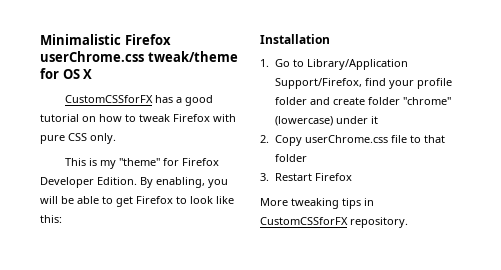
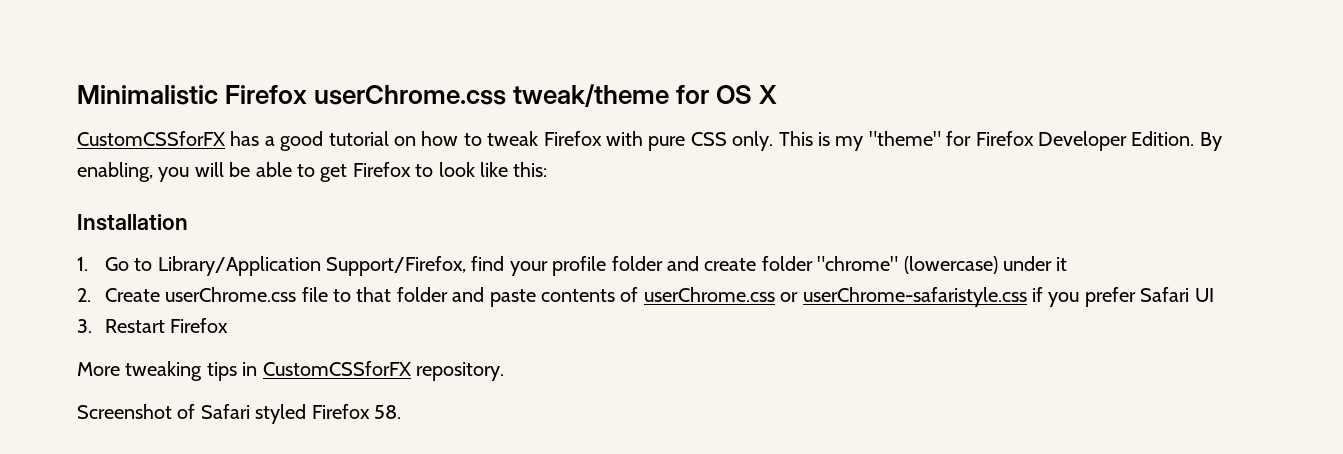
(116, 138) // -> (774, 141) none
[274,135,302,146] Copy -> [104,288,160,302] Create
(307, 158) none -> [452,287,1214,307] and paste contents of userChrome.css or userChrome-safaristyle.css if you prefer Safari UI
(408, 222) none -> [77,404,401,424] // Screenshot of Safari styled Firefox 58.

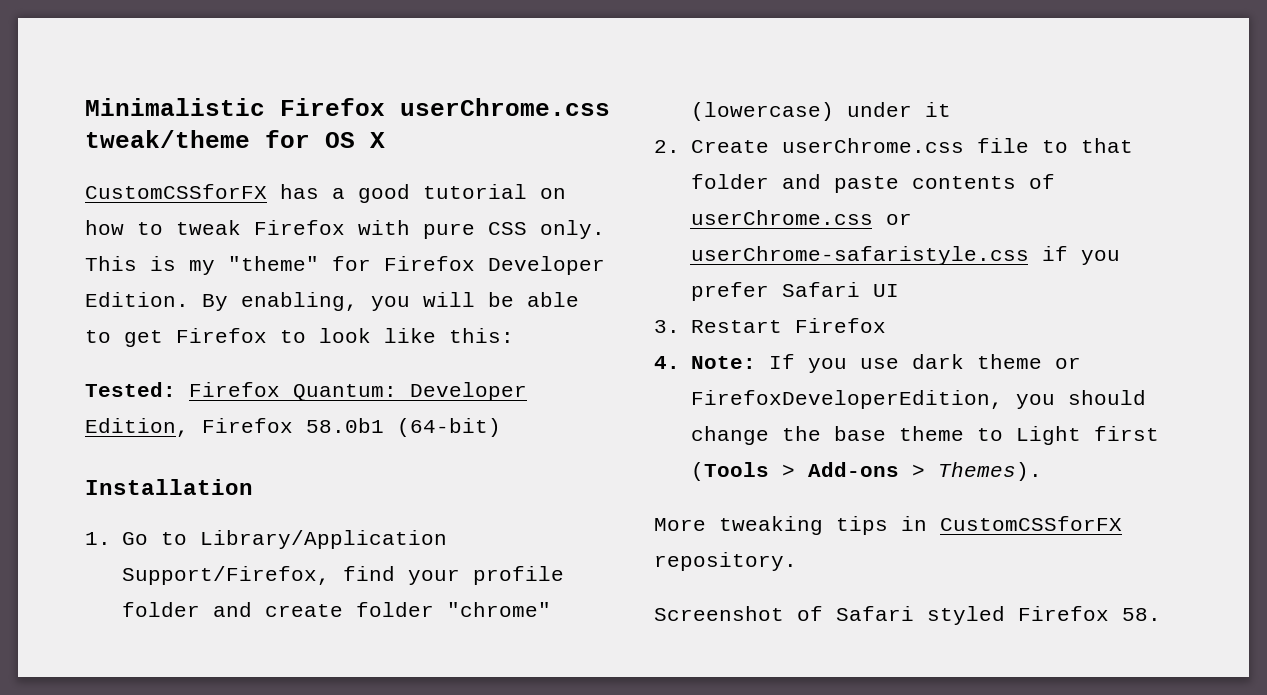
(548, 169) none -> [85,382,527,401] [85,418,501,437] // Tested: Firefox Quantum: Developer Edition, Firefox 58.0b1 (64-bit)
(229, 325) none -> [654,354,1081,373] [690,390,1146,409] [690,426,1159,445] [690,462,1042,481] // 4. Note: If you use dark theme or FirefoxDeveloperEdition, you should change the base theme to Light first (Tools > Add-ons > Themes).

